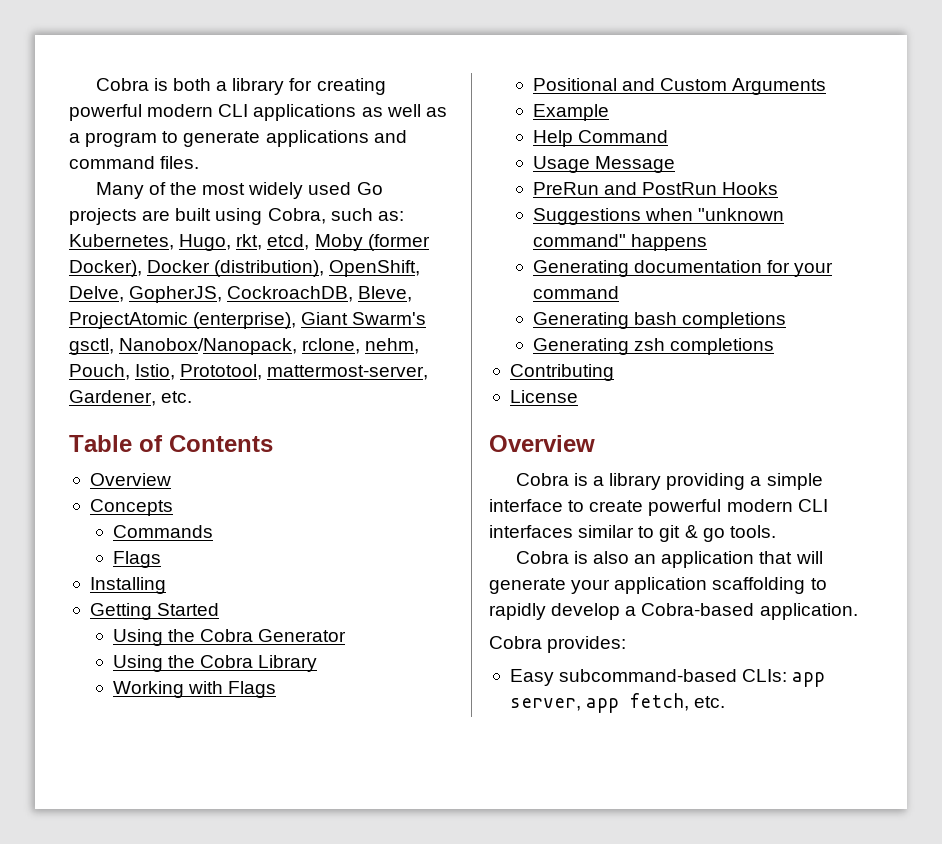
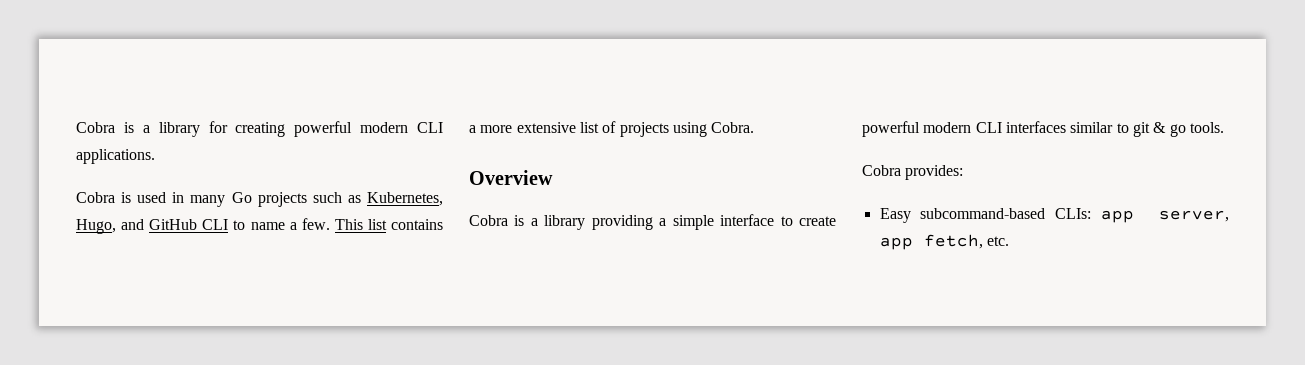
[95,78,212,91] Cobra is both -> [76,122,134,133] Cobra is
[253,104,447,121] [69,130,407,147] [69,156,200,169] [95,182,383,199] [69,208,404,225] [69,234,430,251] [69,260,421,277] [69,286,413,303] [69,312,427,329] [69,338,420,355] [69,364,429,380] [69,390,193,406] [69,435,273,452] [89,473,171,486] [89,499,173,516] [112,525,213,538] [112,551,161,568] [89,577,166,594] [89,603,220,620] [112,629,347,646] [112,655,318,672] [112,681,277,698] [532,78,827,95] [532,104,609,121] [532,130,669,147] [532,156,676,173] [532,182,779,195] [532,208,785,225] [532,234,708,251] [532,260,834,277] [532,286,619,299] [532,312,787,329] [532,338,775,355] [509,364,614,381] [509,390,578,403] applications as well as a program to generate applications and command files. // Many of the most widely used Go projects are built using Cobra, such as: Kubernetes, Hugo, rkt, etcd, Moby (former Docker), Docker (distribution), OpenShift, Delve, GopherJS, CockroachDB, Bleve, ProjectAtomic (enterprise), Giant Swarm's gsctl, Nanobox/Nanopack, rclone, nehm, Pouch, Istio, Prototool, mattermost-server, Gardener, etc. // Table of Contents // Overview // Concepts // Commands // Flags // Installing // Getting Started // Using the Cobra Generator // Using the Cobra Library // Working with Flags // Positional and Custom Arguments // Example // Help Command // Usage Message // PreRun and PostRun Hooks // Suggestions when "unknown command" happens // Generating documentation for your command // Generating bash completions // Generating zsh completions // Contributing // License -> [76,149,155,164] [76,192,443,207] [76,218,443,234] [469,121,755,137] applications. // Cobra is used in many Go projects such as Kubernetes, Hugo, and GitHub CLI to name a few. This list contains a more extensive list of projects using Cobra.
[515,551,823,568] [489,577,827,594] [489,603,858,620] // Cobra is also an application that will generate your application scaffolding to rapidly develop a Cobra-based application. -> (1224, 127) none

